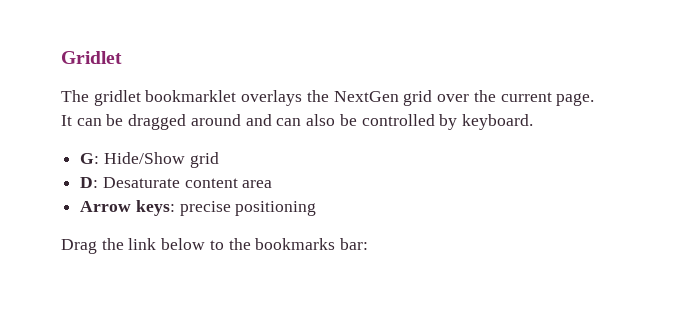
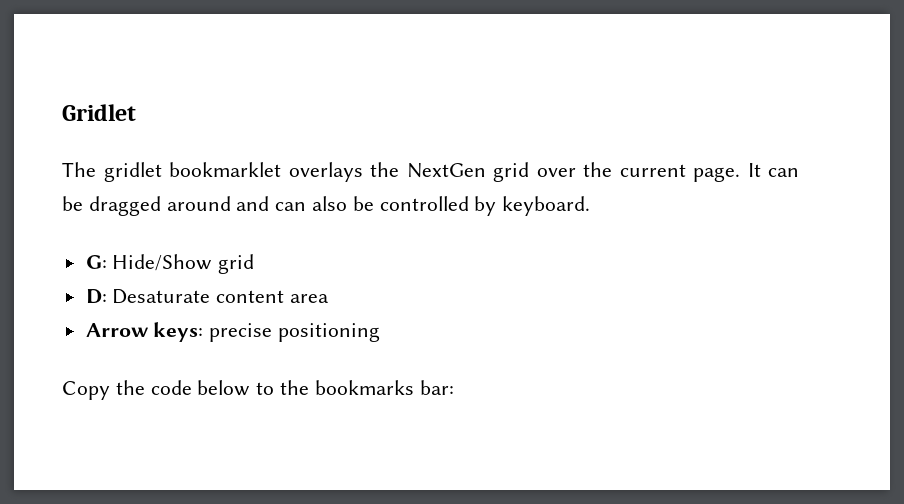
[61,238,157,254] Drag the link -> [62,380,192,400] Copy the code

